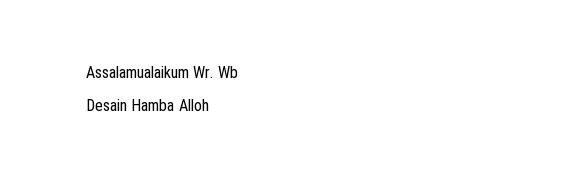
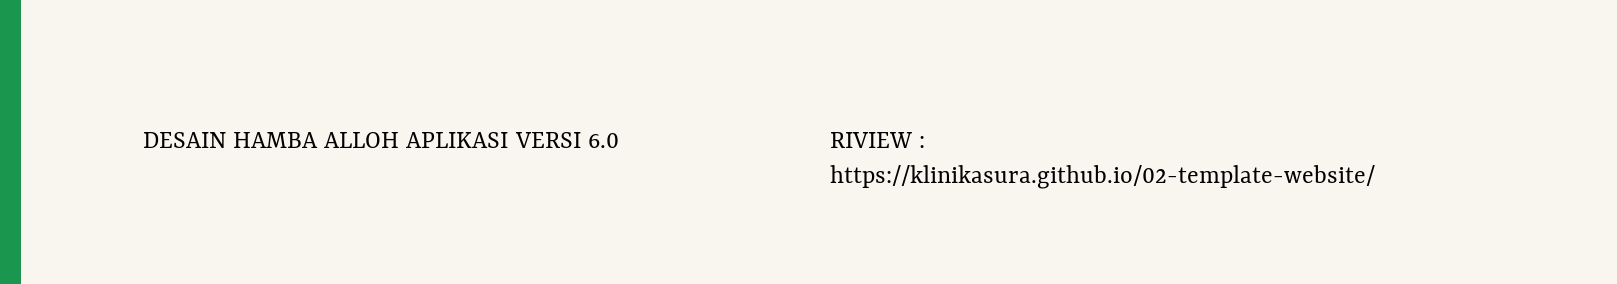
[86,66,238,78] [86,99,209,111] Assalamualaikum Wr. Wb // Desain Hamba Alloh -> [143,132,619,148] [830,132,926,148] [830,165,1375,189] DESAIN HAMBA ALLOH APLIKASI VERSI 6.0 // RIVIEW : https://klinikasura.github.io/02-template-website/

